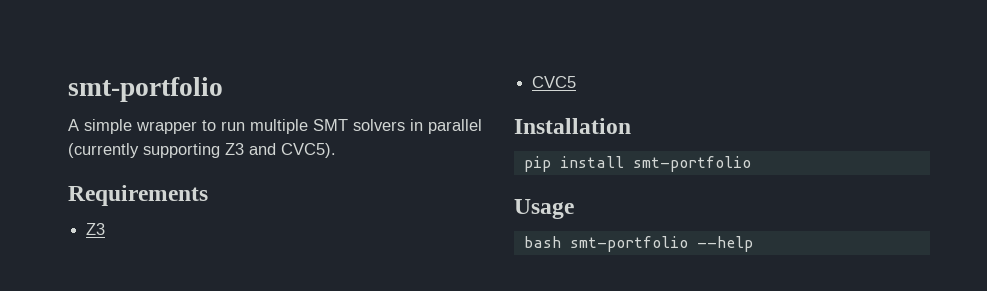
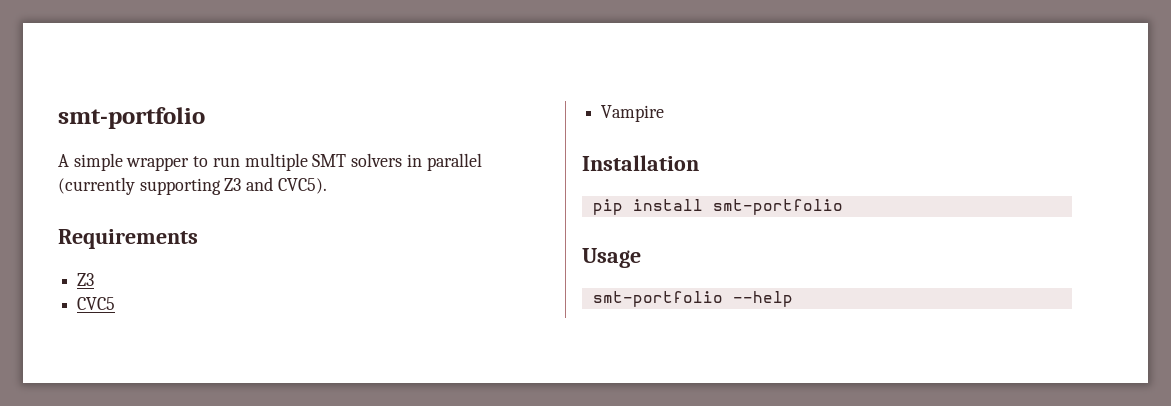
(577, 82) none -> [601,105,665,122] // Vampire
[523,236,561,248] bash -> (641, 258) none

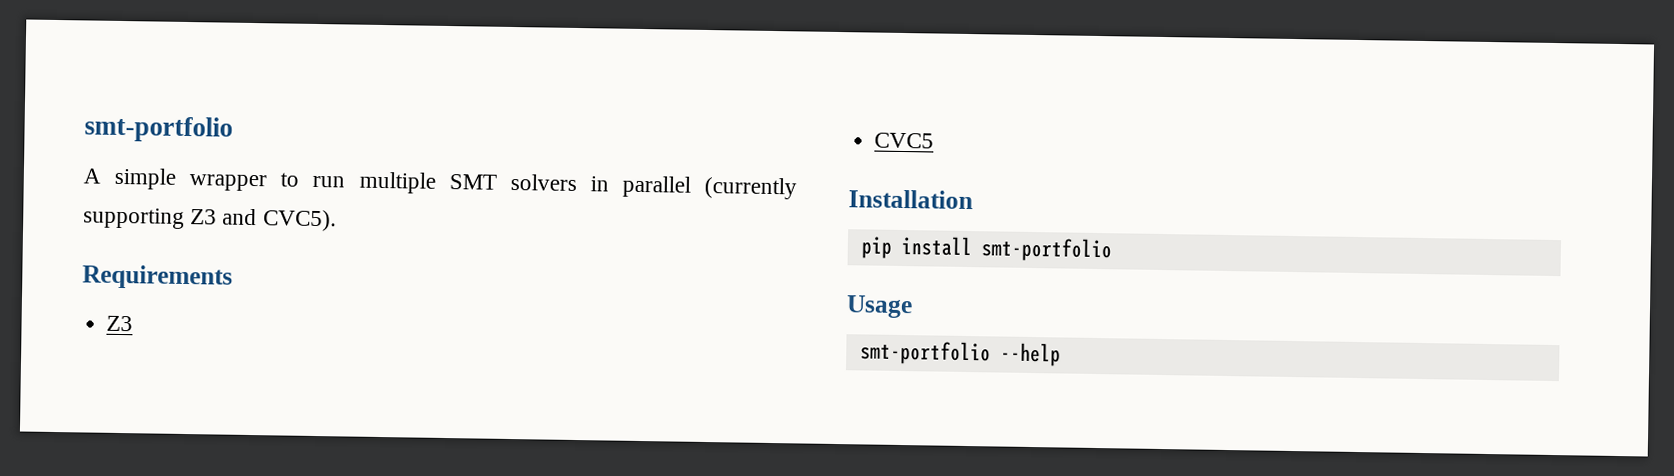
[601,105,665,122] // Vampire -> (935, 140) none

